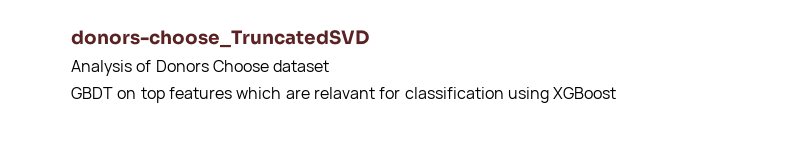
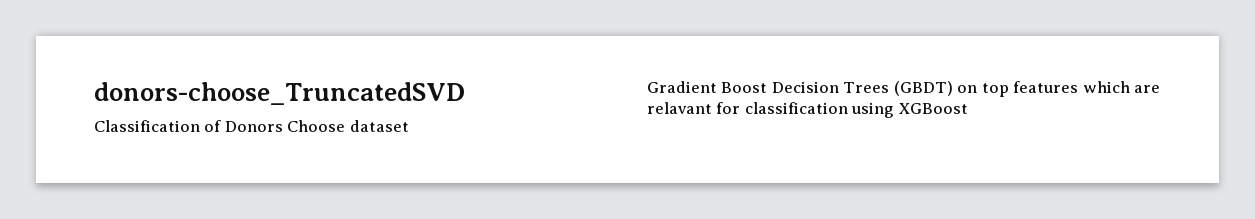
[71,60,132,76] Analysis -> [94,120,200,132] Classification
[71,87,113,99] GBDT -> [647,81,953,96] Gradient Boost Decision Trees (GBDT)

